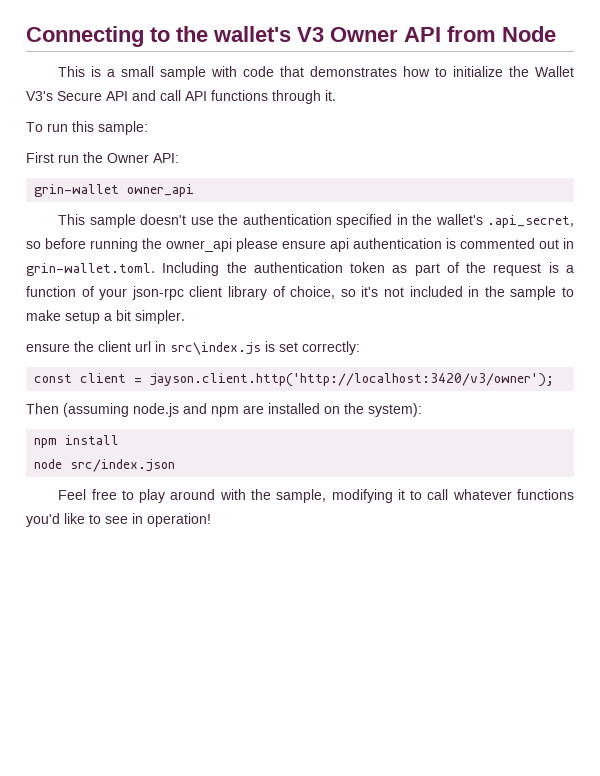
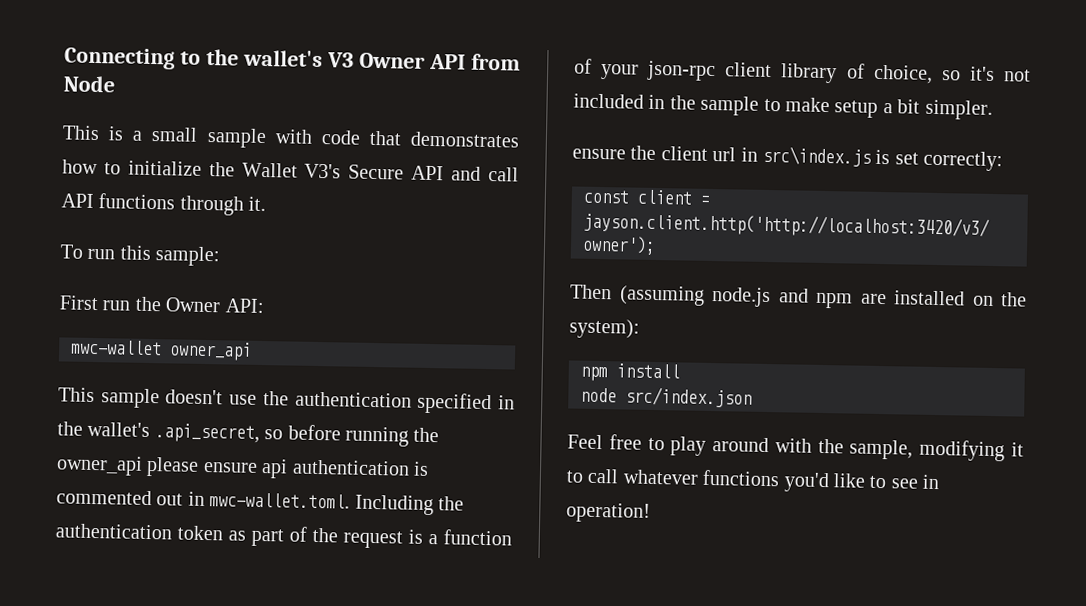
[34,184,120,197] grin-wallet -> [71,339,162,356] mwc-wallet
[26,263,155,276] grin-wallet.toml. -> [209,492,351,509] mwc-wallet.toml.

